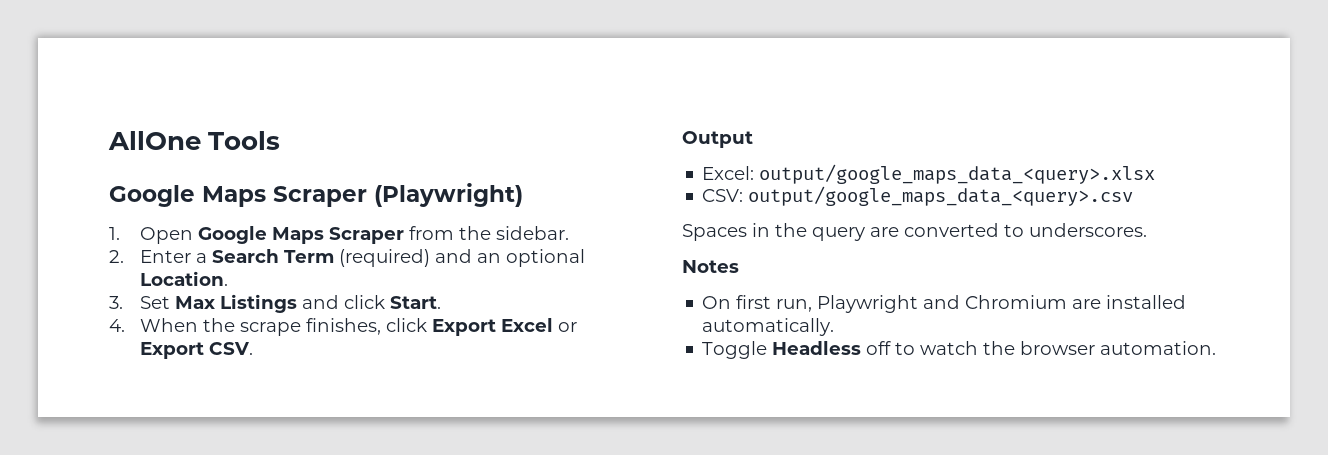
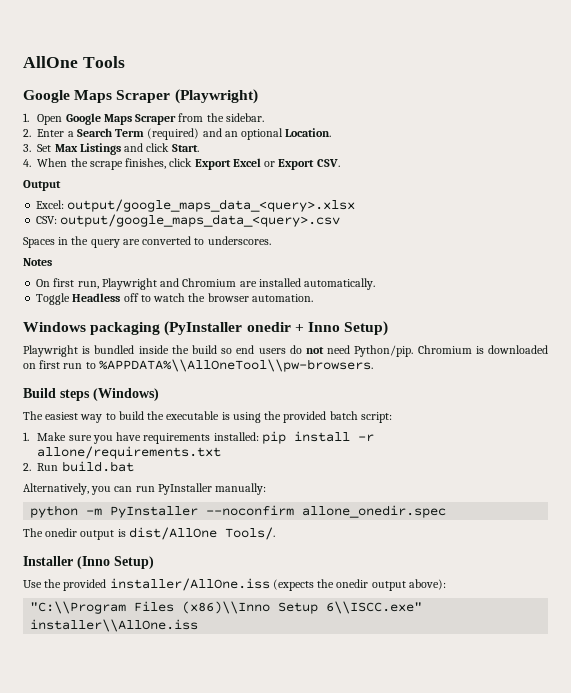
(1217, 348) none -> [23,321,389,336] [23,345,548,357] [23,359,373,372] [23,388,159,401] [23,411,392,423] [23,431,374,444] [37,446,222,459] [23,461,134,472] [23,483,267,495] [30,505,447,518] [23,527,275,540] [23,556,154,569] [23,578,446,591] [30,601,423,614] [30,619,199,632] // Windows packaging (PyInstaller onedir + Inno Setup) // Playwright is bundled inside the build so end users do not need Python/pip. Chromium is downloaded on first run to %APPDATA%\\AllOneTool\\pw-browsers. // Build steps (Windows) // The easiest way to build the executable is using the provided batch script: // 1. Make sure you have requirements installed: pip install -r allone/requirements.txt // 2. Run build.bat // Alternatively, you can run PyInstaller manually: // python -m PyInstaller --noconfirm allone_onedir.spec // The onedir output is dist/AllOne Tools/. // Installer (Inno Setup) // Use the provided installer/AllOne.iss (expects the onedir output above): // "C:\\Program Files (x86)\\Inno Setup 6\\ISCC.exe" installer\\AllOne.iss

